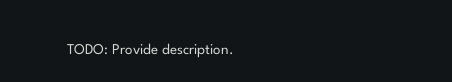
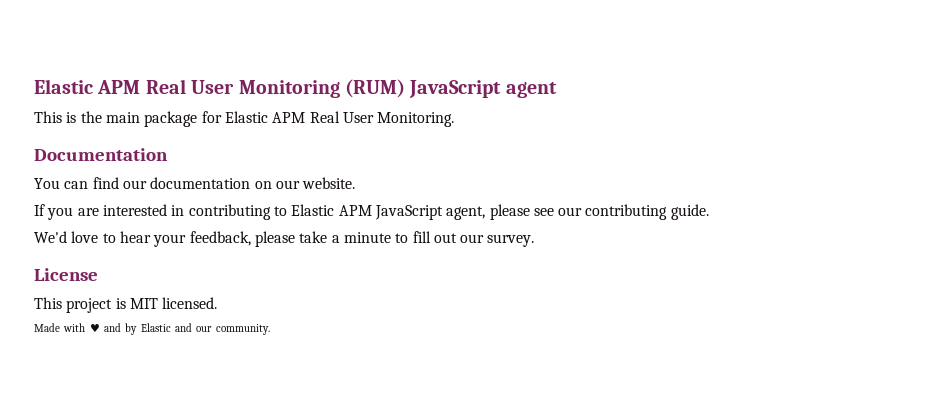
[67,43,235,58] TODO: Provide description. -> [34,79,557,98] [34,111,455,127] [34,148,168,161] [34,177,356,189] [34,204,709,220] [34,231,535,247] [34,268,98,281] [34,297,218,313] [34,323,270,335] Elastic APM Real User Monitoring (RUM) JavaScript agent // This is the main package for Elastic APM Real User Monitoring. // Documentation // You can find our documentation on our website. // If you are interested in contributing to Elastic APM JavaScript agent, please see our contributing guide. // We'd love to hear your feedback, please take a minute to fill out our survey. // License // This project is MIT licensed. // Made with ♥ and by Elastic and our community.

